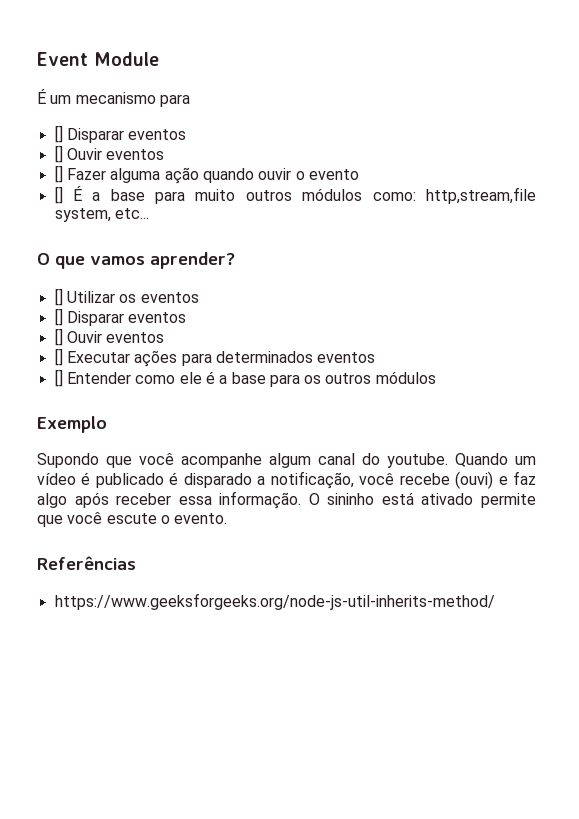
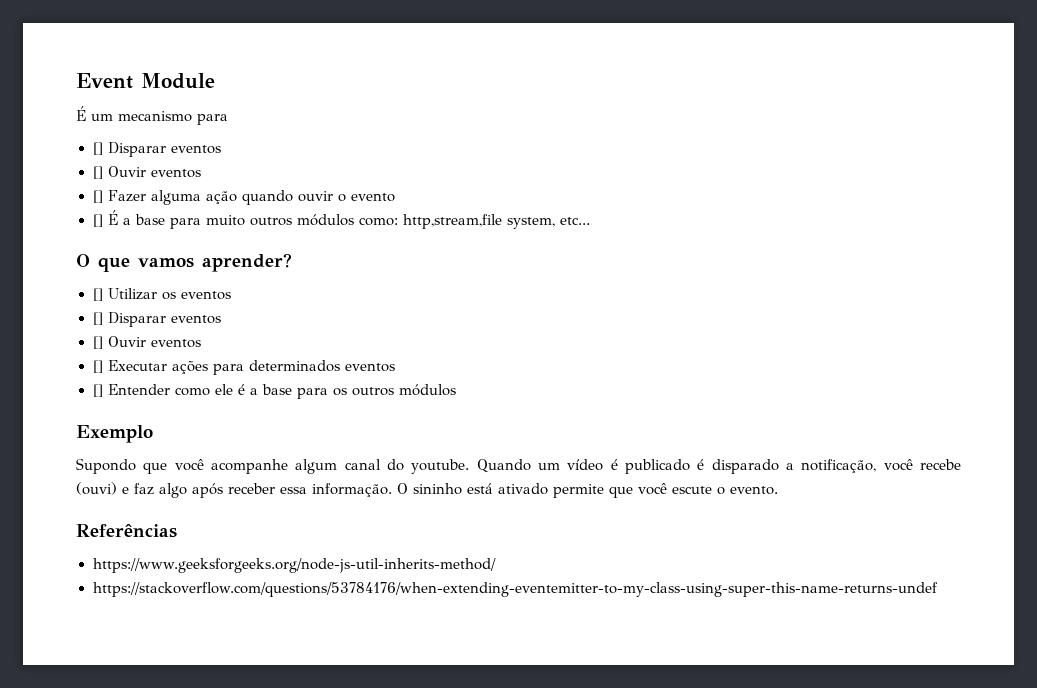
(495, 601) none -> [92,582,939,597] // https://stackoverflow.com/questions/53784176/when-extending-eventemitter-to-my-class-using-super-this-name-returns-undef

